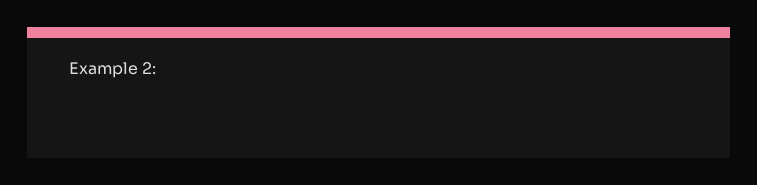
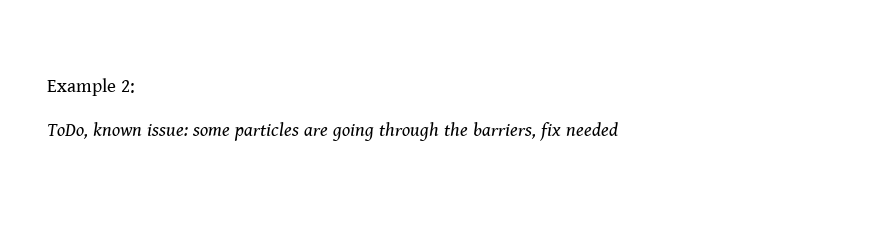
(157, 68) none -> [47,122,618,141] // ToDo, known issue: some particles are going through the barriers, fix needed

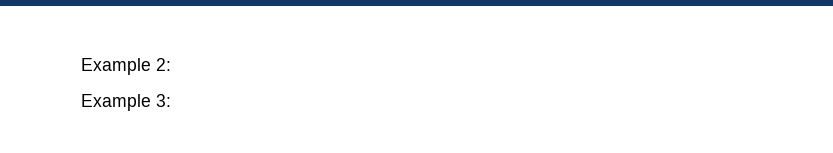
[47,122,618,141] ToDo, known issue: some particles are going through the barriers, fix needed -> [81,94,171,111] Example 3:

